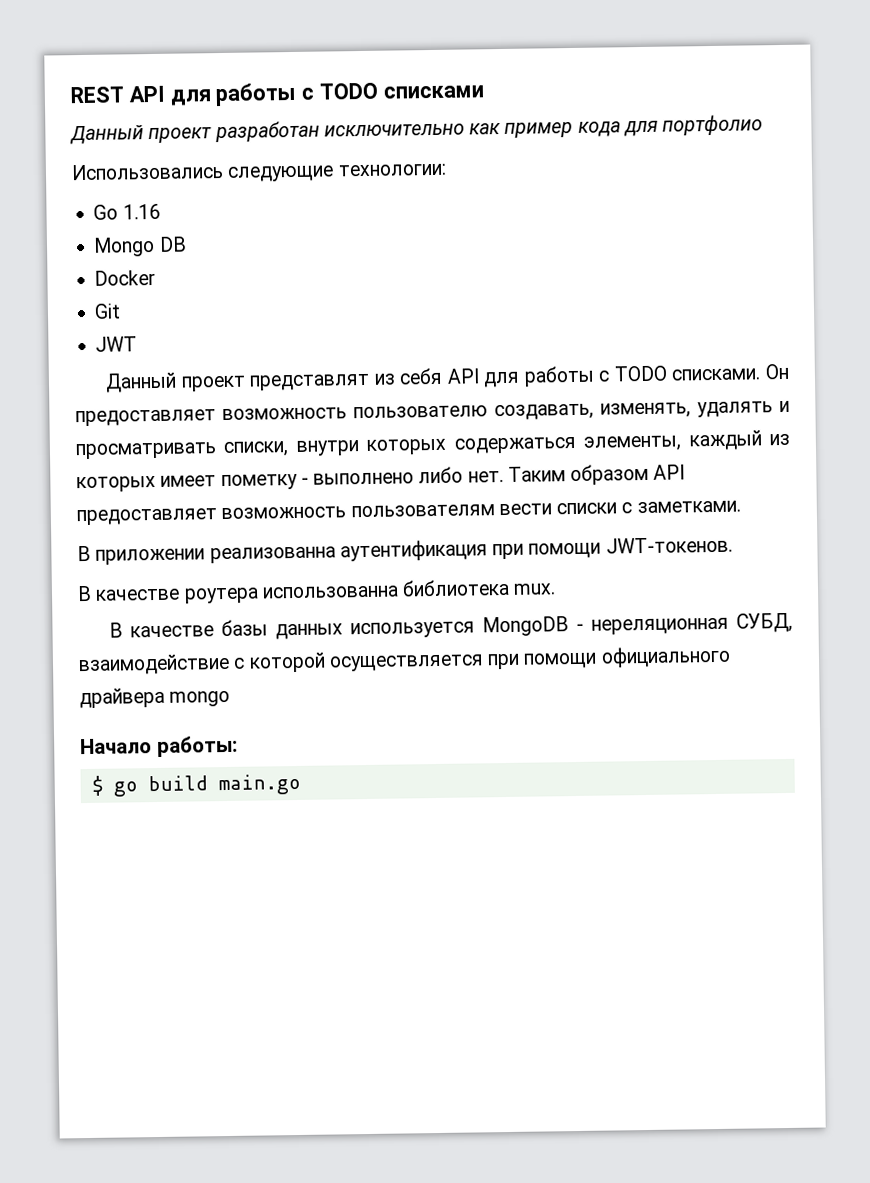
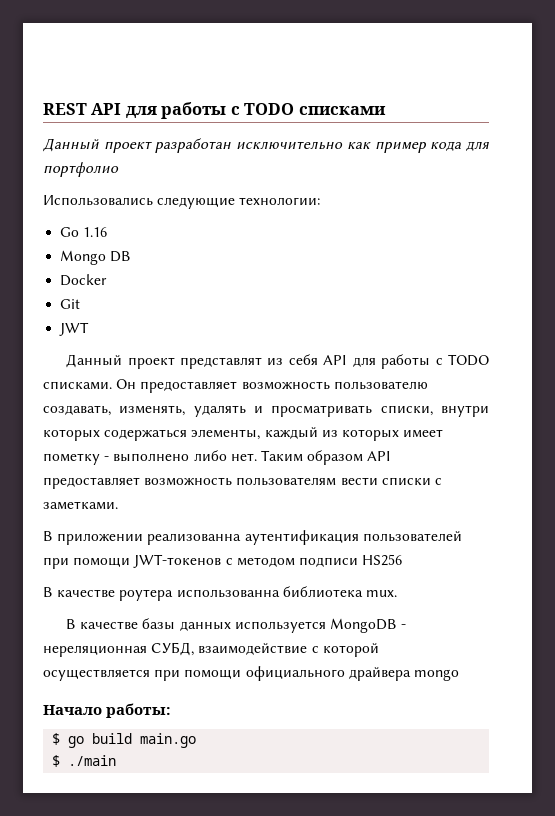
[492,536,733,560] при помощи JWT-токенов. -> [362,531,462,542] [43,554,403,569] пользователей при помощи JWT-токенов с методом подписи HS256
(301, 784) none -> [52,755,117,767] // $ ./main

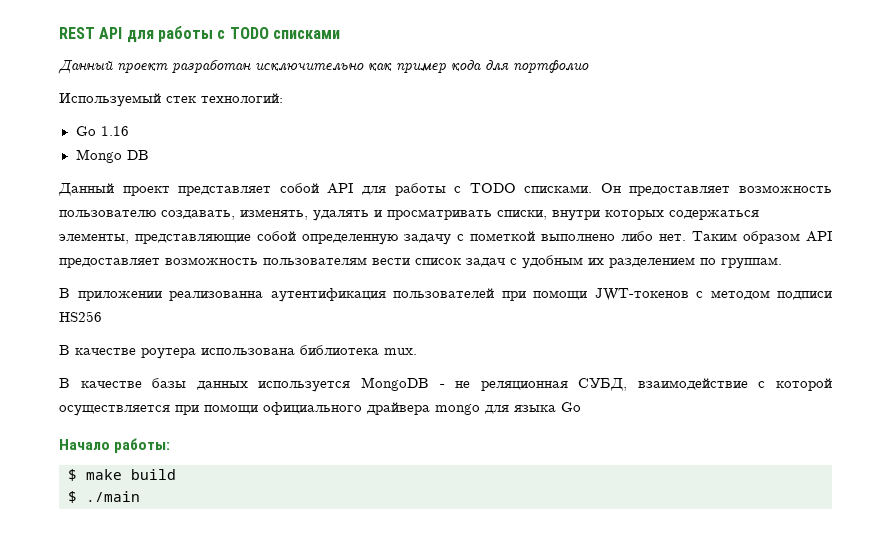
[43,195,321,209] Использовались следующие технологии: -> [59,93,283,107] Используемый стек технологий:
[60,274,108,286] [60,299,81,309] [59,322,90,336] [66,354,318,369] // Docker // Git // JWT // Данный проект представлят из себя -> [58,183,319,196] // Данный проект представляет собой
[264,427,444,441] [43,453,110,465] каждый из которых имеет пометку - -> [135,231,535,245] представляющие собой определенную задачу с пометкой
[381,477,442,485] [43,501,118,510] списки с заметками. -> [415,255,782,269] список задач с удобным их разделением по группам.
[176,589,280,598] использованна -> [201,348,295,355] использована
[43,645,147,657] нереляционная -> [455,381,568,391] не реляционная
(459, 675) none -> [485,402,581,414] для языка Go
[68,736,85,748] go -> [86,469,122,480] make
[140,733,197,748] main.go -> (176, 474) none

